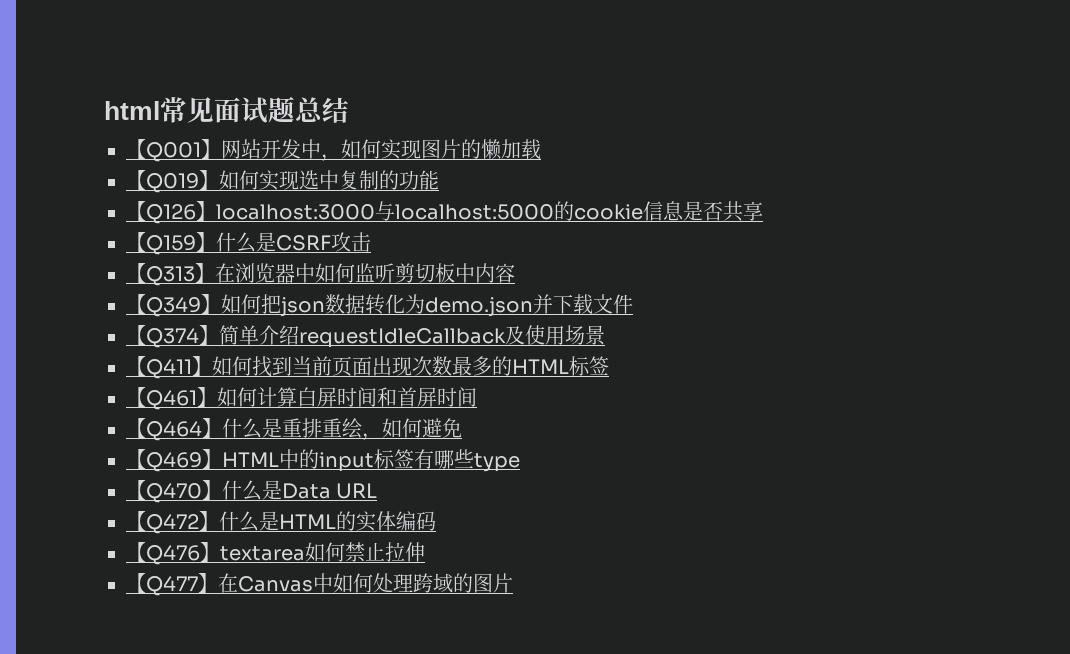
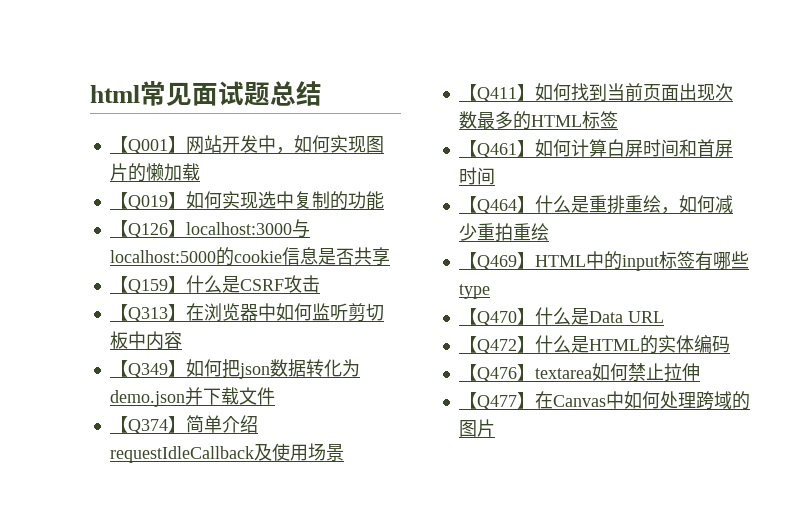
[422,418,462,438] 避免 -> [714,195,733,213] [458,223,549,242] 减少重拍重绘

